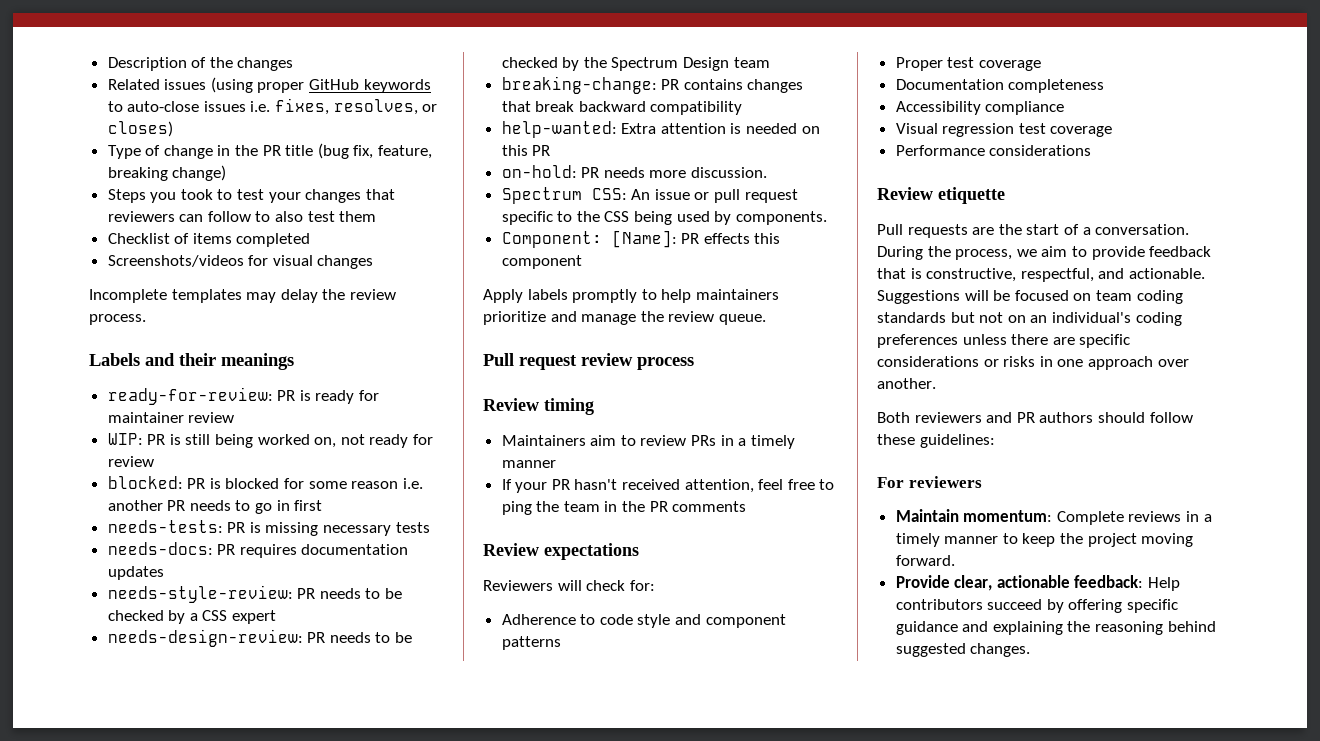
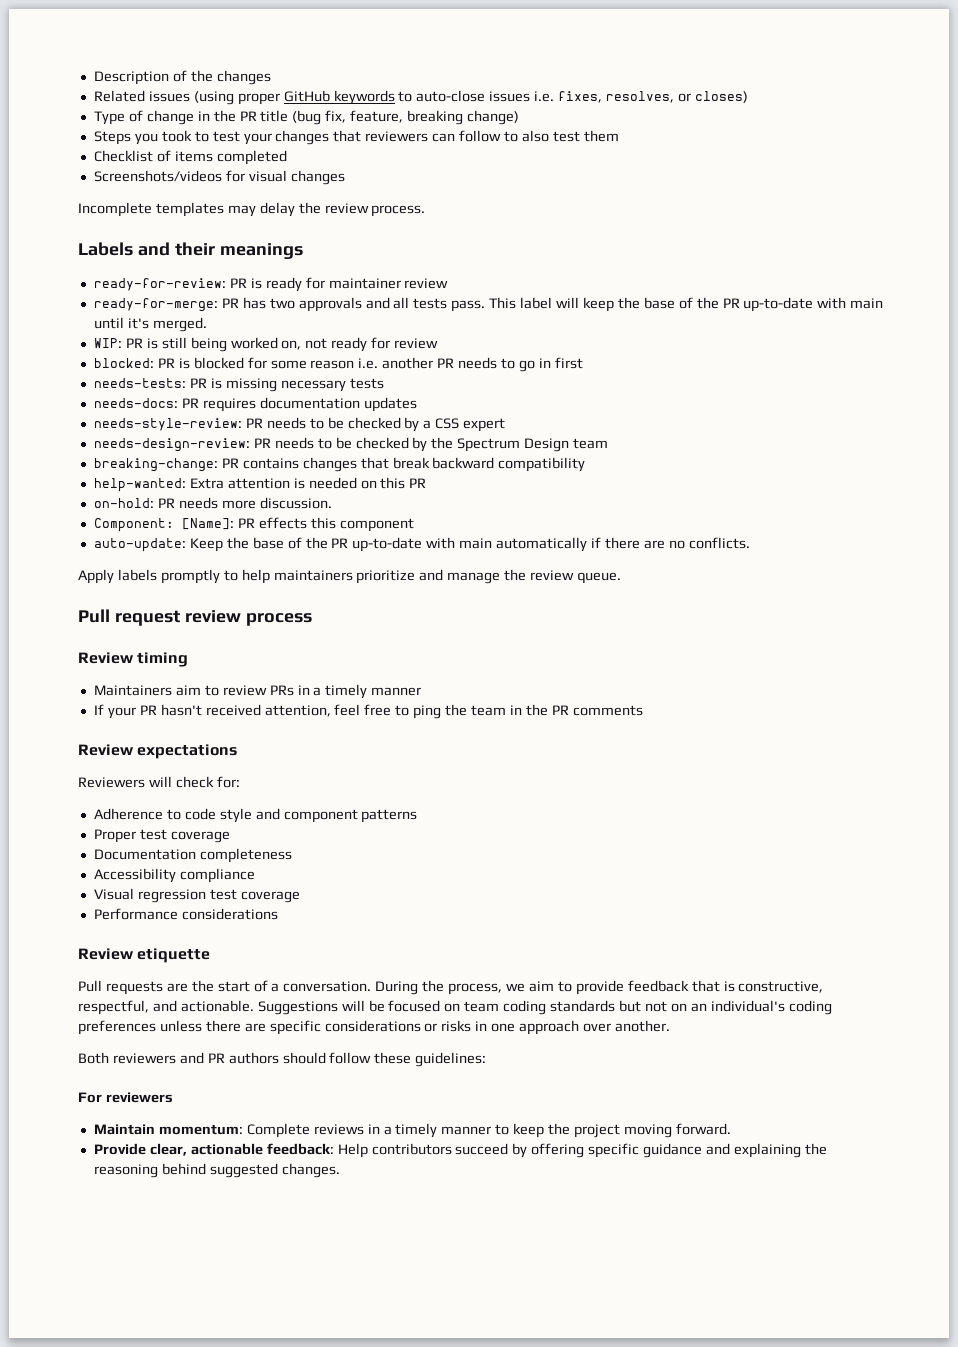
(235, 417) none -> [93,297,884,312] [93,317,207,332] // ready-for-merge: PR has two approvals and all tests pass. This label will keep the base of the PR up-to-date with main until it's merged.
[501,187,798,204] [501,211,827,225] // Spectrum CSS: An issue or pull request specific to the CSS being used by components. -> (332, 503) none
(582, 262) none -> [93,537,750,552] // auto-update: Keep the base of the PR up-to-date with main automatically if there are no conflicts.

